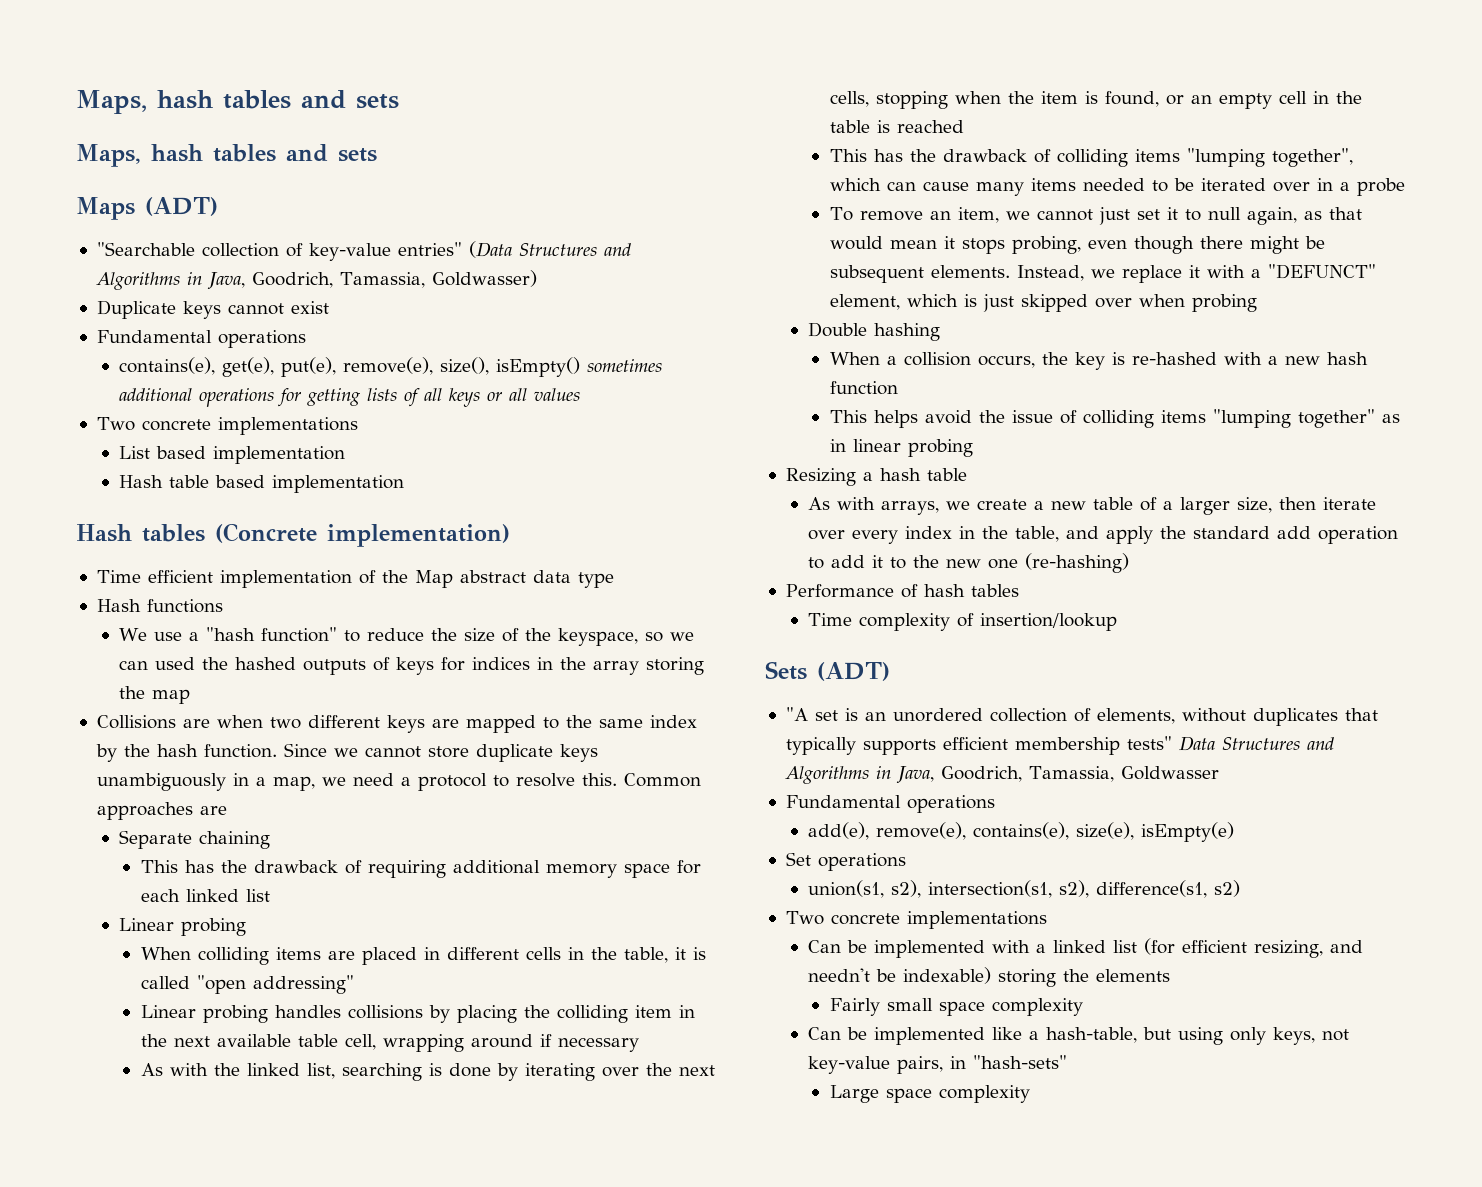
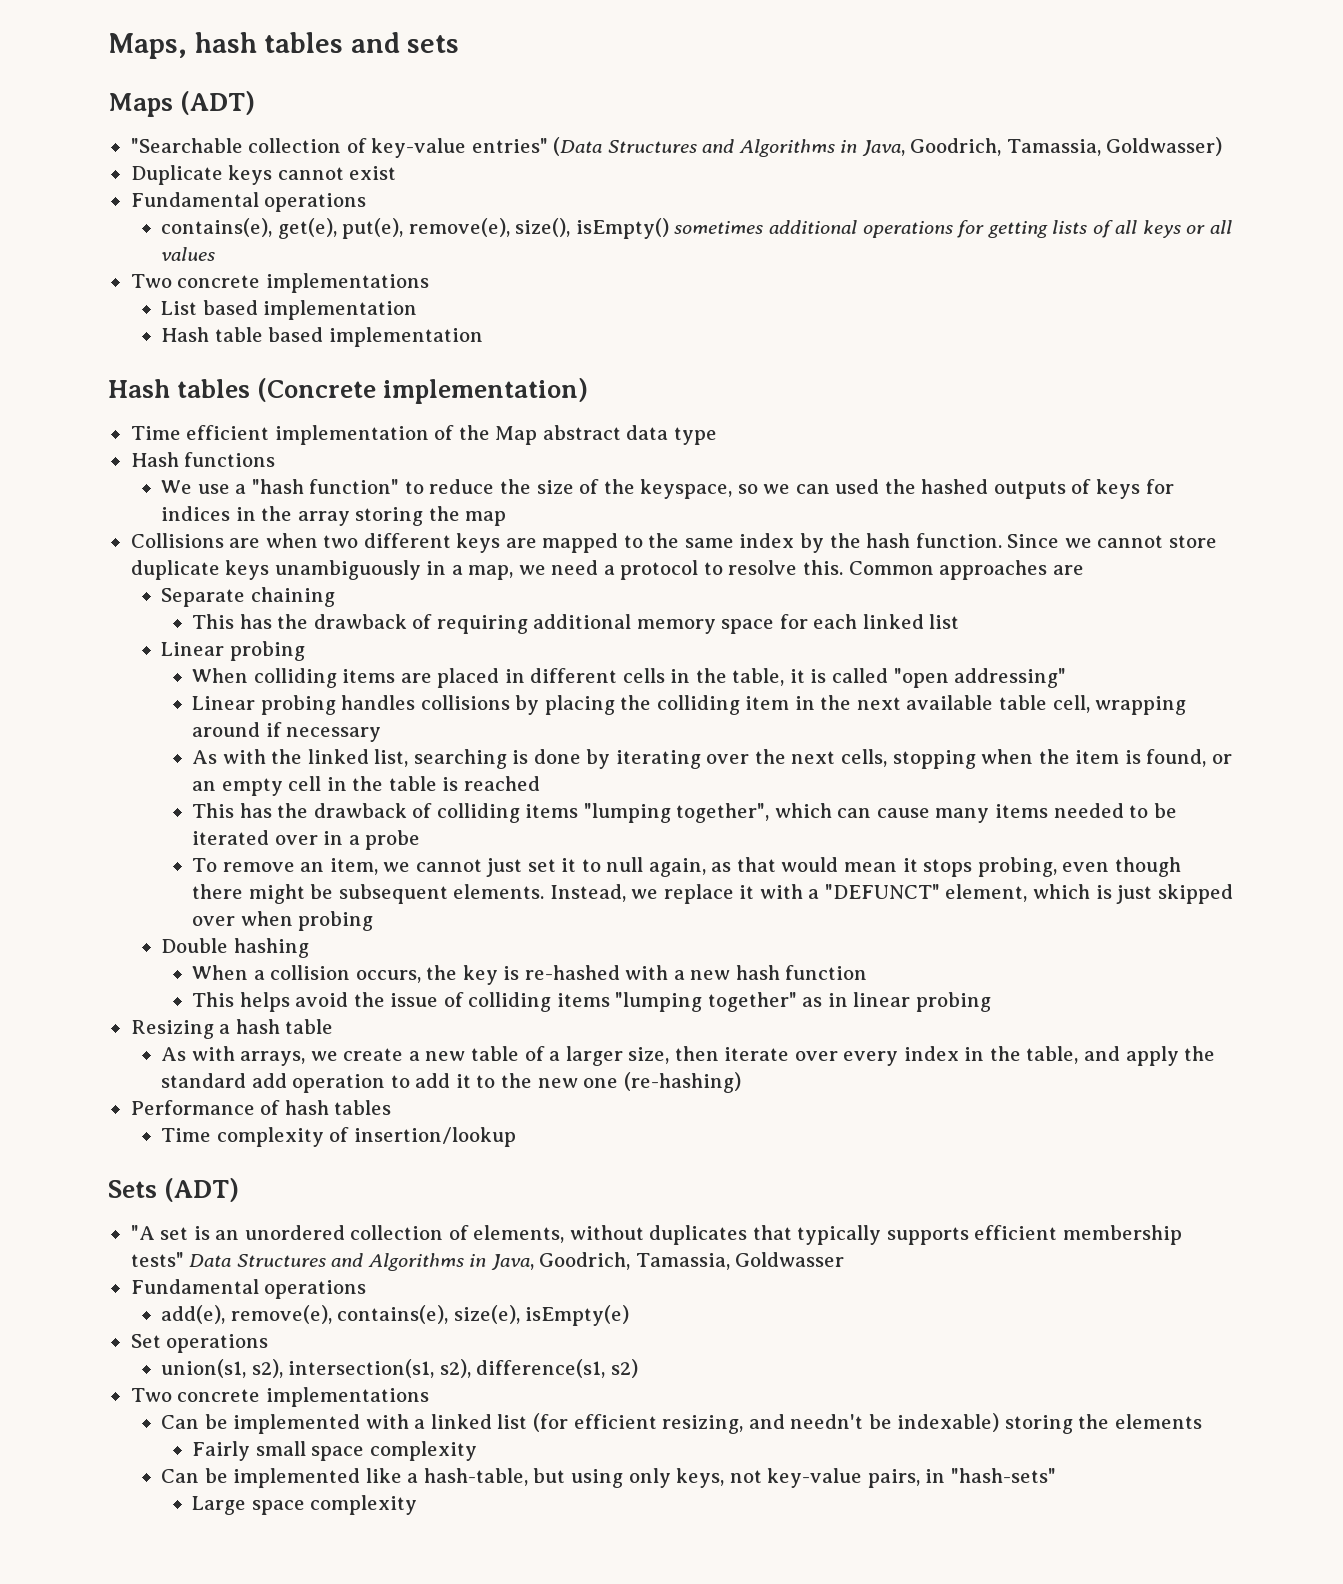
[76,90,399,114] [76,144,377,167] Maps, hash tables and sets // Maps, hash tables and sets -> [108,32,460,59] Maps, hash tables and sets

